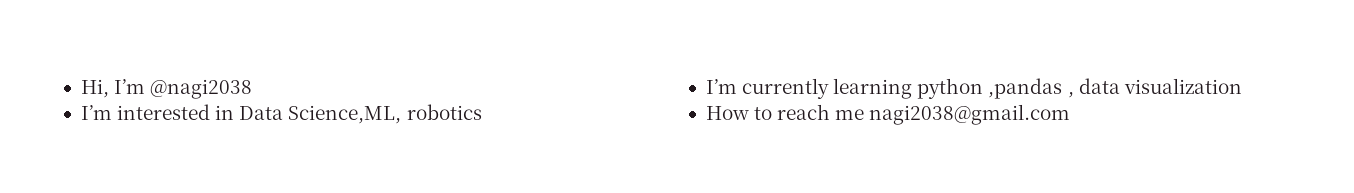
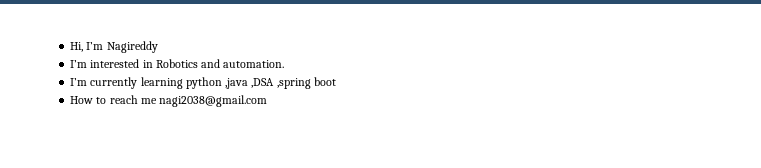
[150,79,253,99] @nagi2038 -> [106,41,158,53] Nagireddy
[239,104,482,124] Data Science,ML, robotics -> [155,59,285,68] Robotics and automation.
[988,78,1242,99] ,pandas , data visualization -> [225,77,336,89] ,java ,DSA ,spring boot

